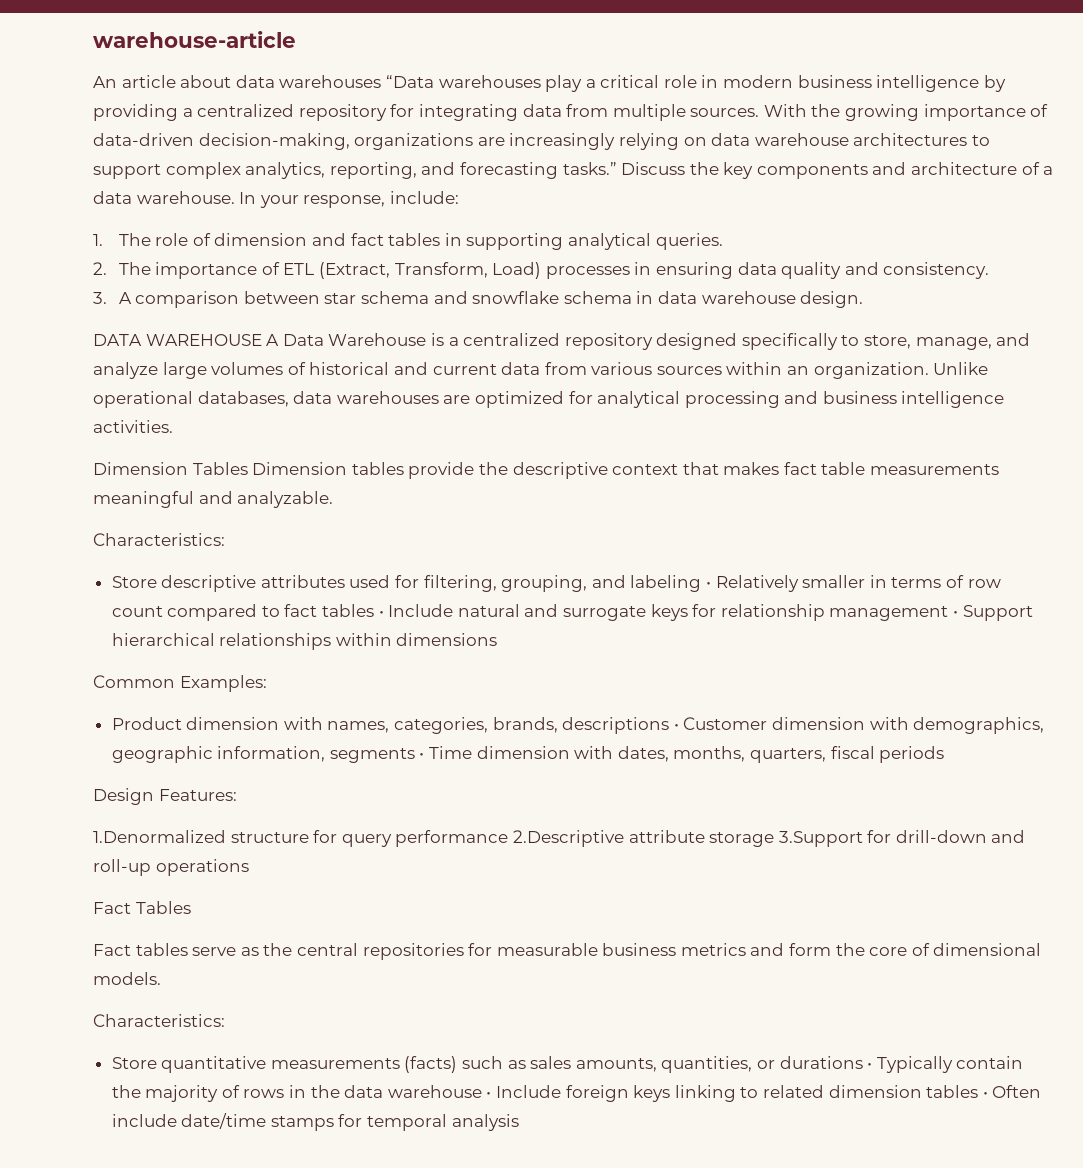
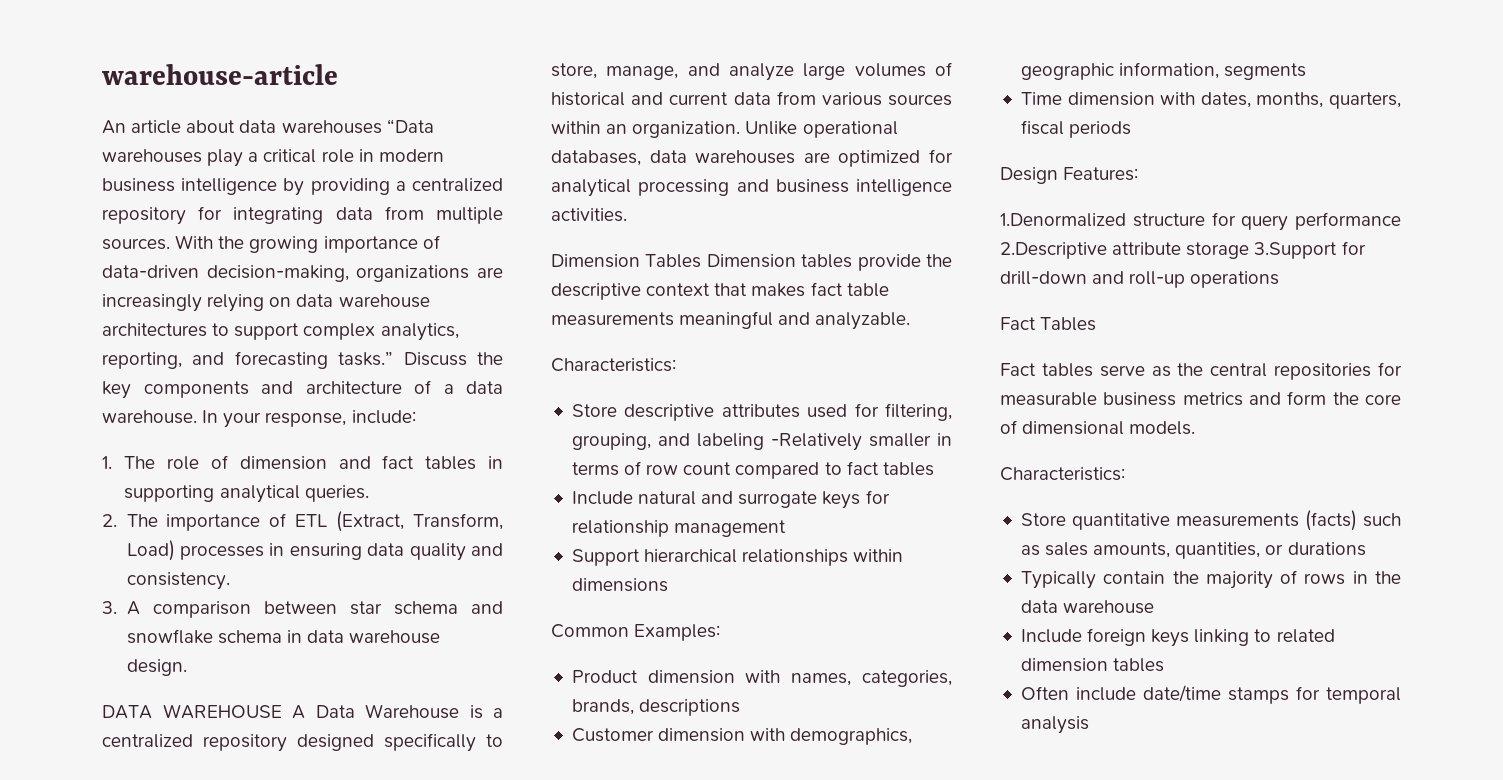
[706,575,799,592] • Relatively -> [770,433,862,451] -Relatively
[378,611,384,617] • -> (934, 469) //
[952,611,958,617] • -> (787, 528) //
[673,724,679,730] • -> (741, 707) //
[419,753,425,759] • -> (1307, 71) //
[867,1063,873,1069] • -> (1366, 549) //
[486,1092,492,1098] • -> (1155, 607) //
[982,1092,988,1098] • -> (1165, 665) //

